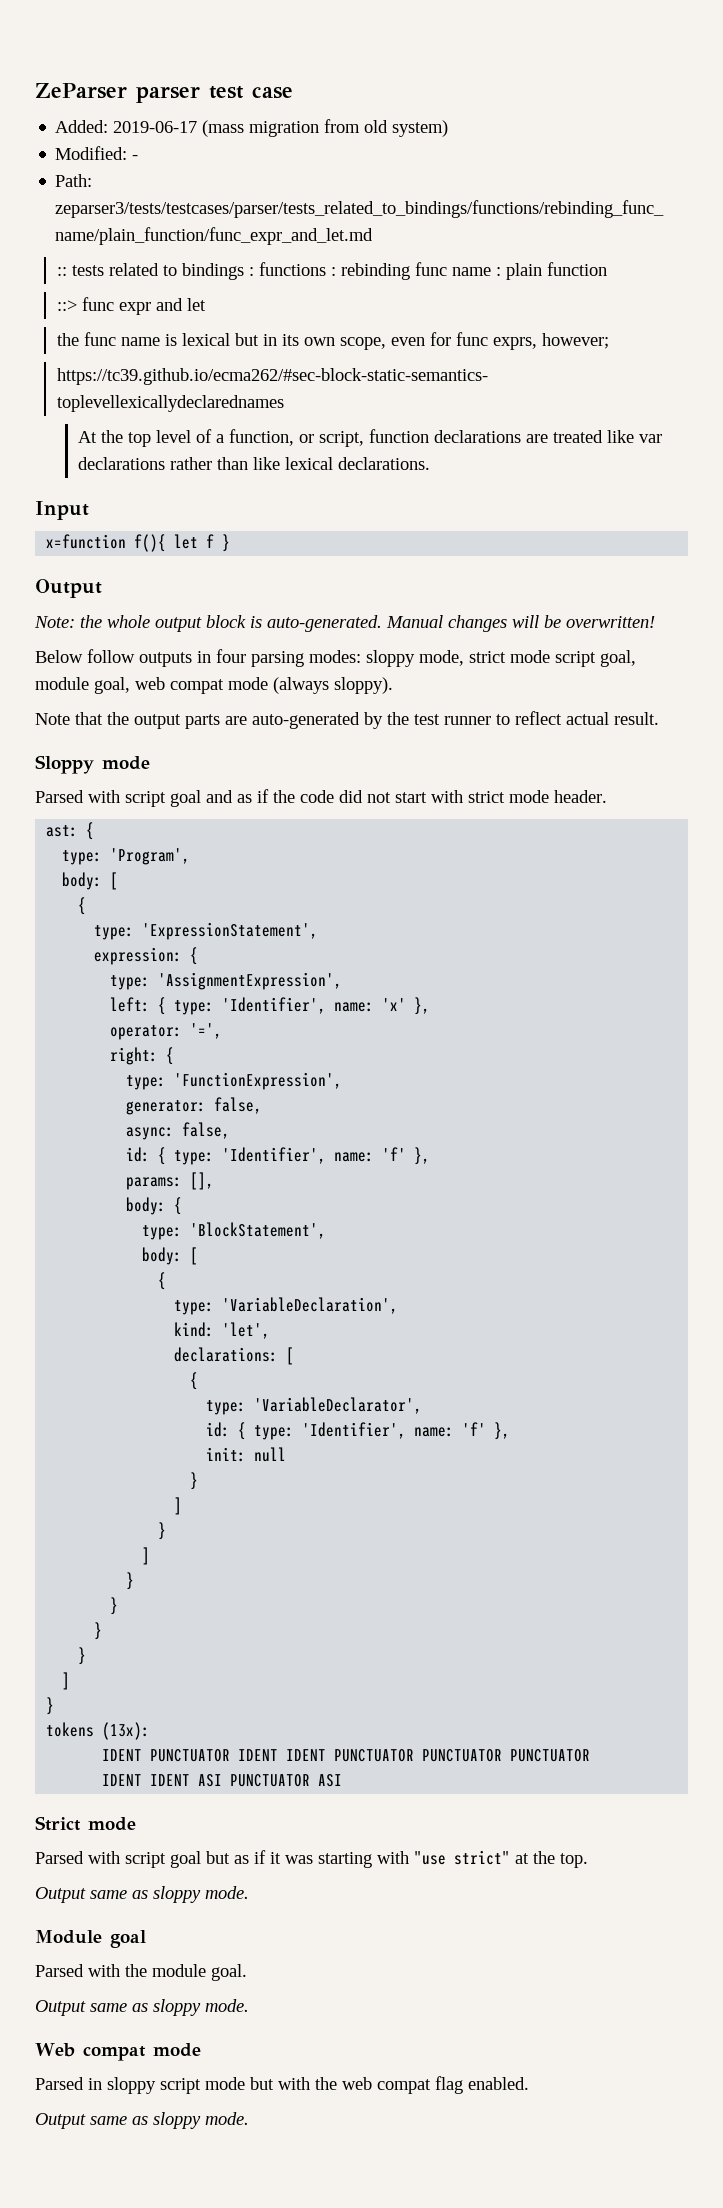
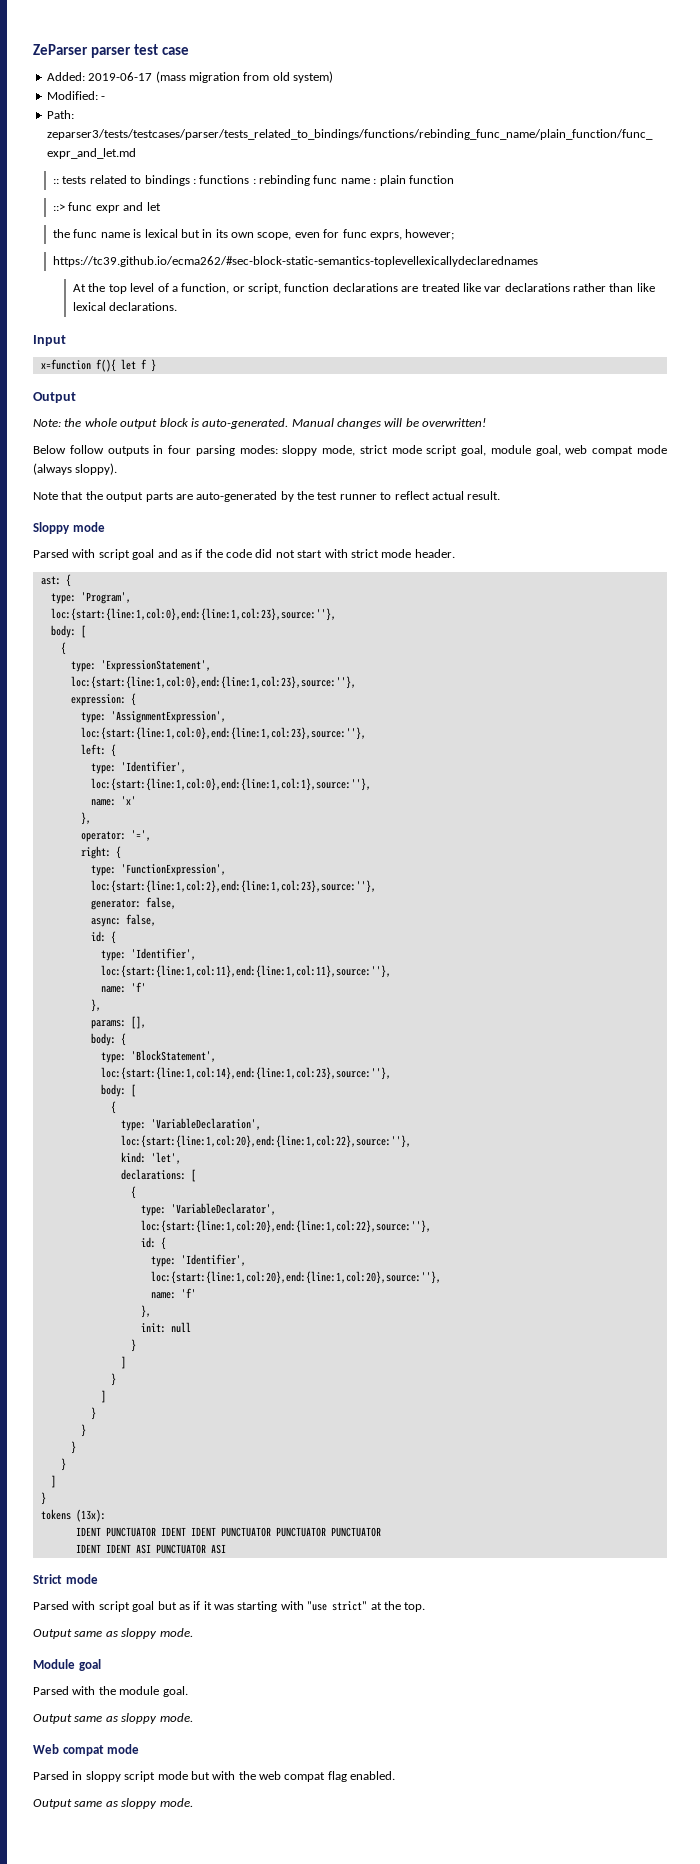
(191, 856) none -> [50,608,336,621] // loc:{start:{line:1,col:0},end:{line:1,col:23},source:''},
(319, 931) none -> [70,676,356,689] // loc:{start:{line:1,col:0},end:{line:1,col:23},source:''},
(343, 981) none -> [80,727,366,740] // loc:{start:{line:1,col:0},end:{line:1,col:23},source:''},
[174,997,327,1015] type: 'Identifier', -> [90,761,186,774] [90,778,371,791] // type: 'Identifier', // loc:{start:{line:1,col:0},end:{line:1,col:1},source:''}, //
(407, 1004) none -> (136, 800) //
(343, 1081) none -> [90,880,376,893] // loc:{start:{line:1,col:2},end:{line:1,col:23},source:''},
[174,1147,407,1165] type: 'Identifier', name: 'f' -> [100,948,196,961] [100,965,391,978] [100,982,146,993] // type: 'Identifier', // loc:{start:{line:1,col:11},end:{line:1,col:11},source:''}, // name: 'f' //
(327, 1230) none -> [100,1067,391,1080] // loc:{start:{line:1,col:14},end:{line:1,col:23},source:''},
(399, 1305) none -> [120,1135,411,1148] // loc:{start:{line:1,col:20},end:{line:1,col:22},source:''},
[206,1422,487,1440] // id: { type: 'Identifier', name: 'f' -> [140,1220,431,1233] [140,1237,166,1250] [150,1254,246,1267] [150,1271,441,1284] [150,1288,196,1299] // loc:{start:{line:1,col:20},end:{line:1,col:22},source:''}, // id: { // type: 'Identifier', // loc:{start:{line:1,col:20},end:{line:1,col:20},source:''}, // name: 'f' //

